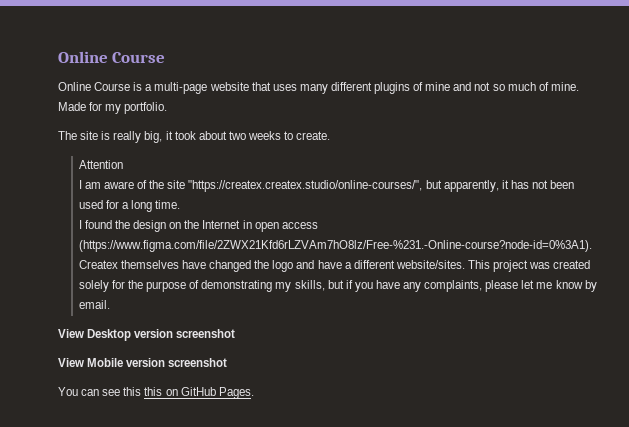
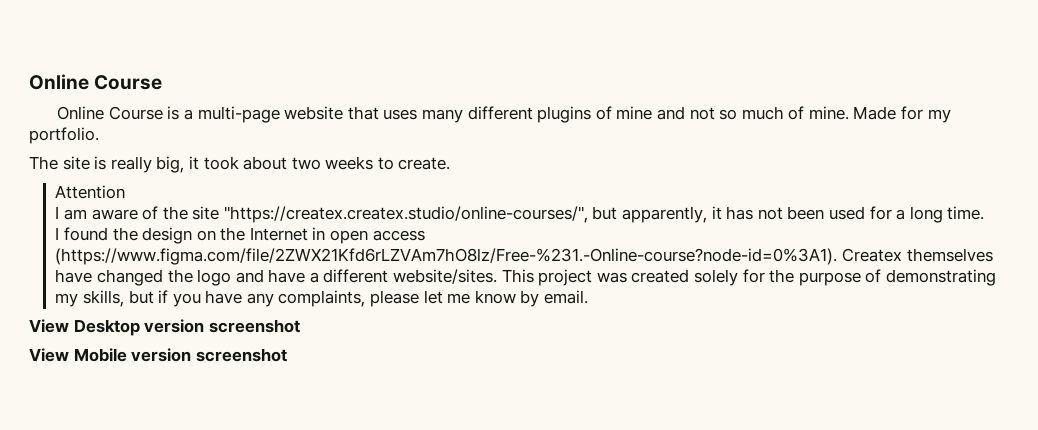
[58,387,254,399] // You can see this this on GitHub Pages. -> (287, 355) none

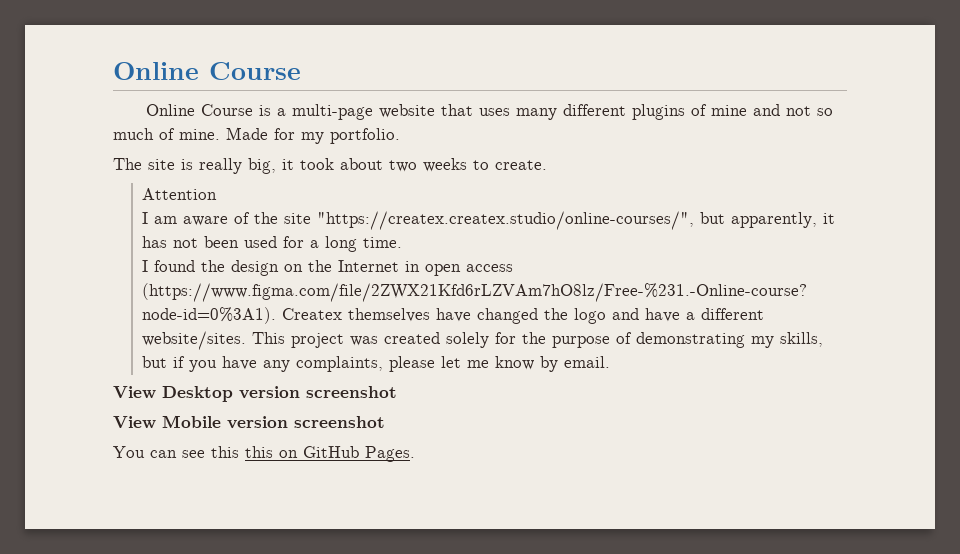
(287, 355) none -> [113,446,415,462] // You can see this this on GitHub Pages.

